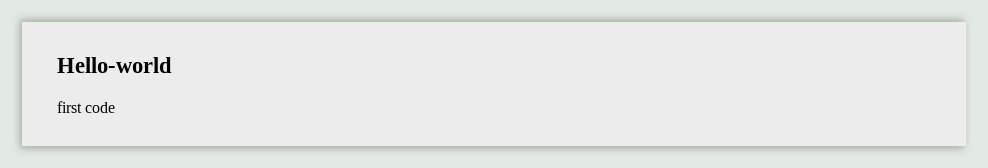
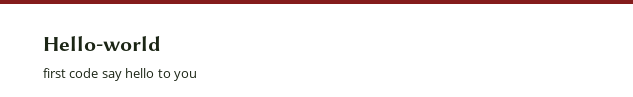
(116, 107) none -> [101,68,197,81] say hello to you

